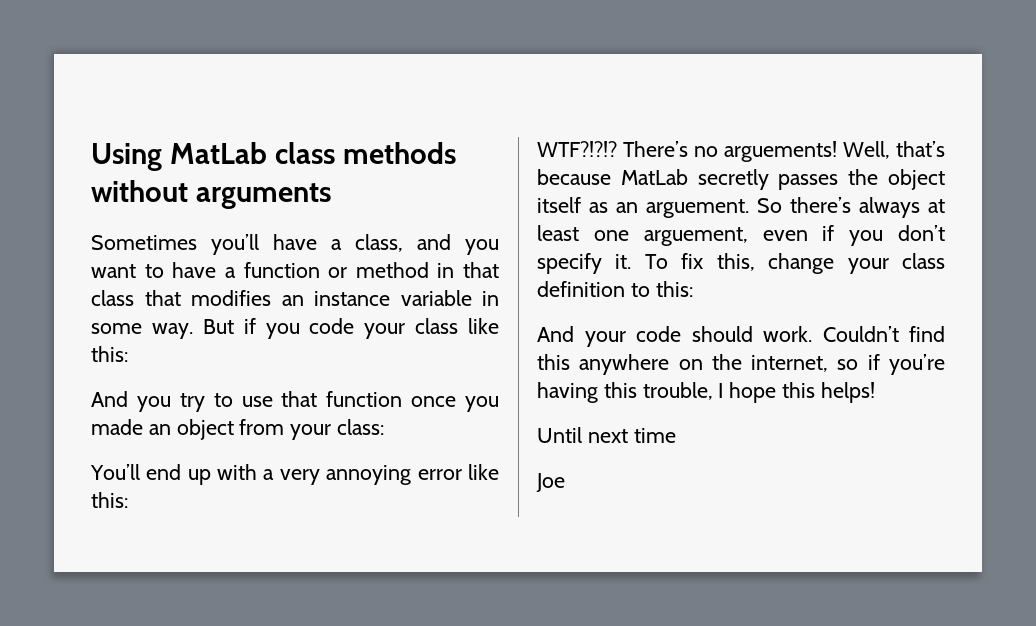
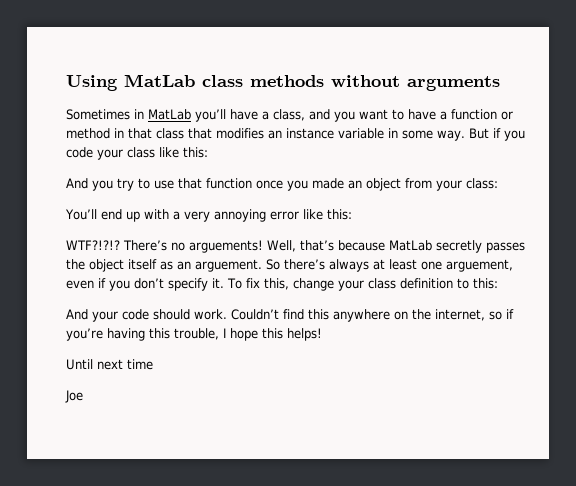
(197, 242) none -> [134,109,191,120] in MatLab

